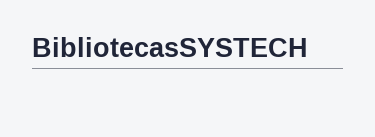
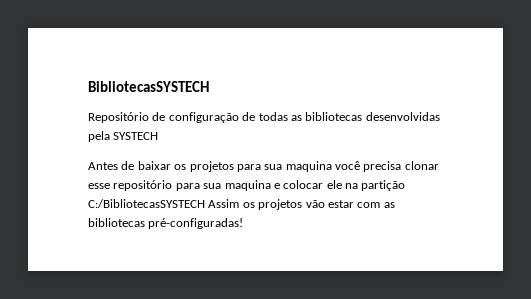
(308, 47) none -> [88,112,440,123] [88,131,159,142] [88,161,439,172] [88,180,406,191] [88,199,395,210] [88,218,244,229] // Repositório de configuração de todas as bibliotecas desenvolvidas pela SYSTECH // Antes de baixar os projetos para sua maquina você precisa clonar esse repositório para sua maquina e colocar ele na partição C:/BibliotecasSYSTECH Assim os projetos vão estar com as bibliotecas pré-configuradas!

